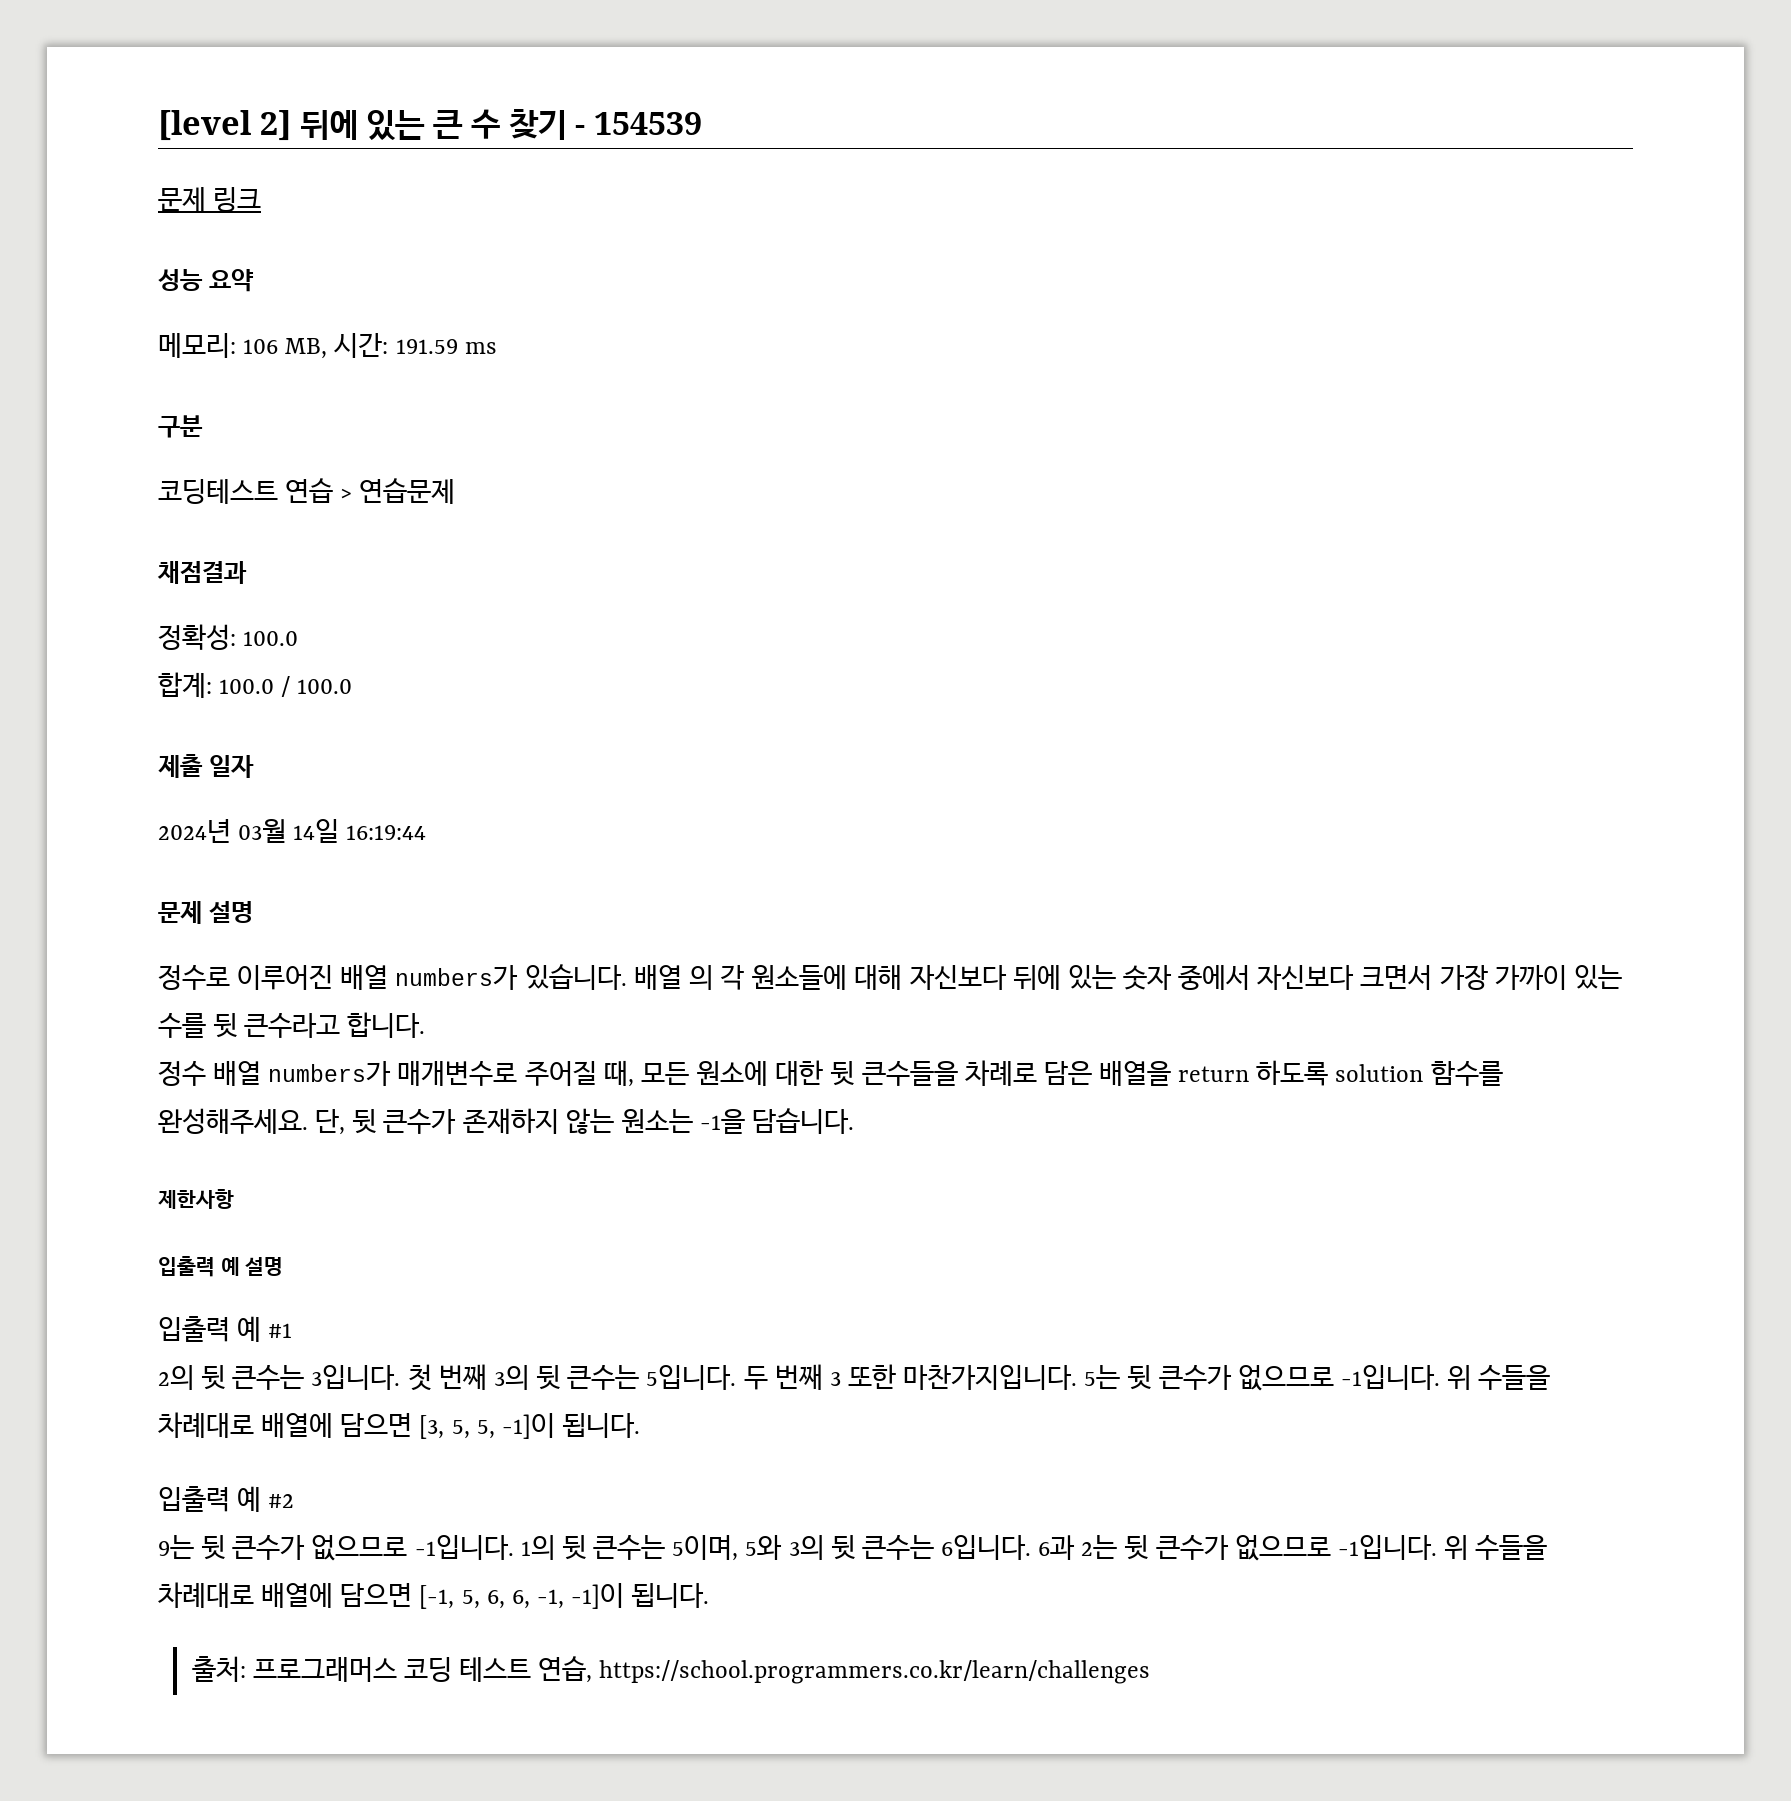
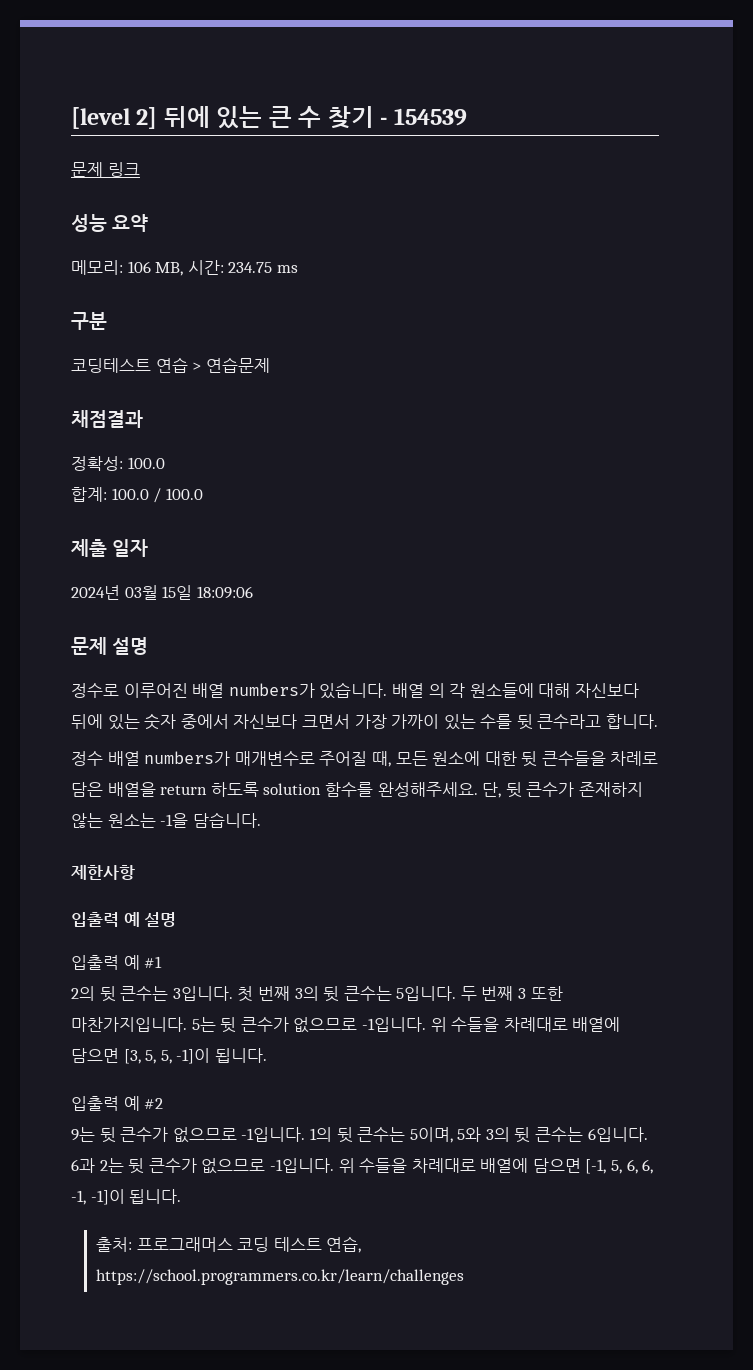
[395,339,458,354] 191.59 -> [228,262,273,273] 234.75
[293,819,427,843] 14일 16:19:44 -> [162,585,253,600] 15일 18:09:06

